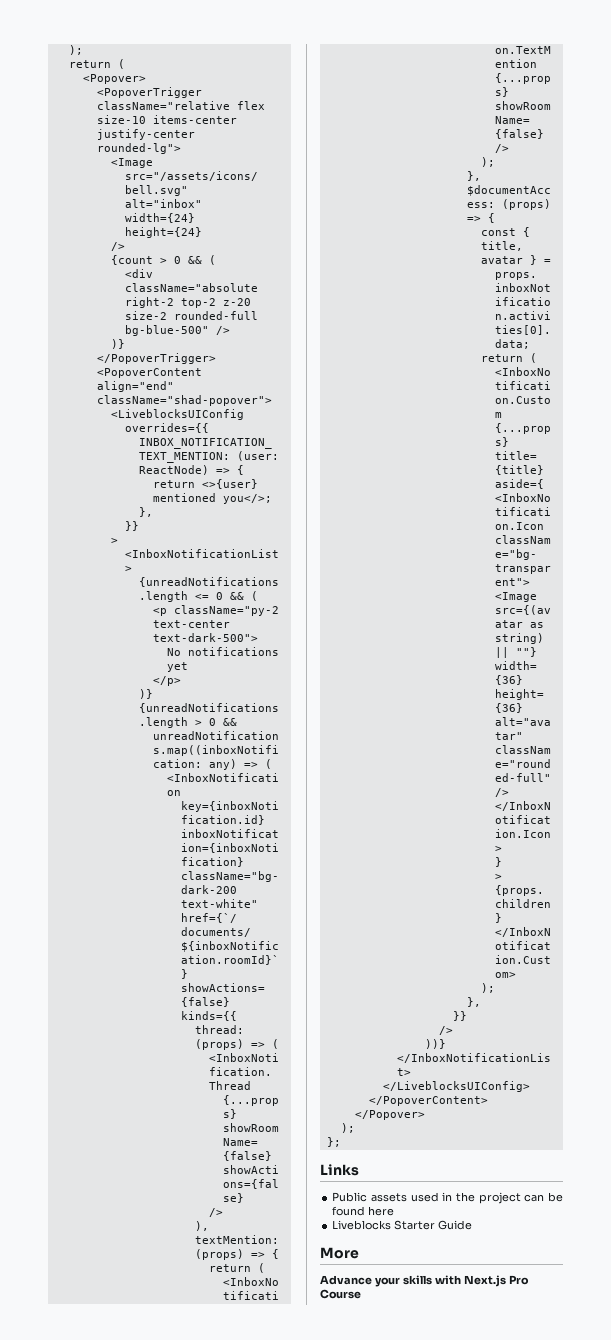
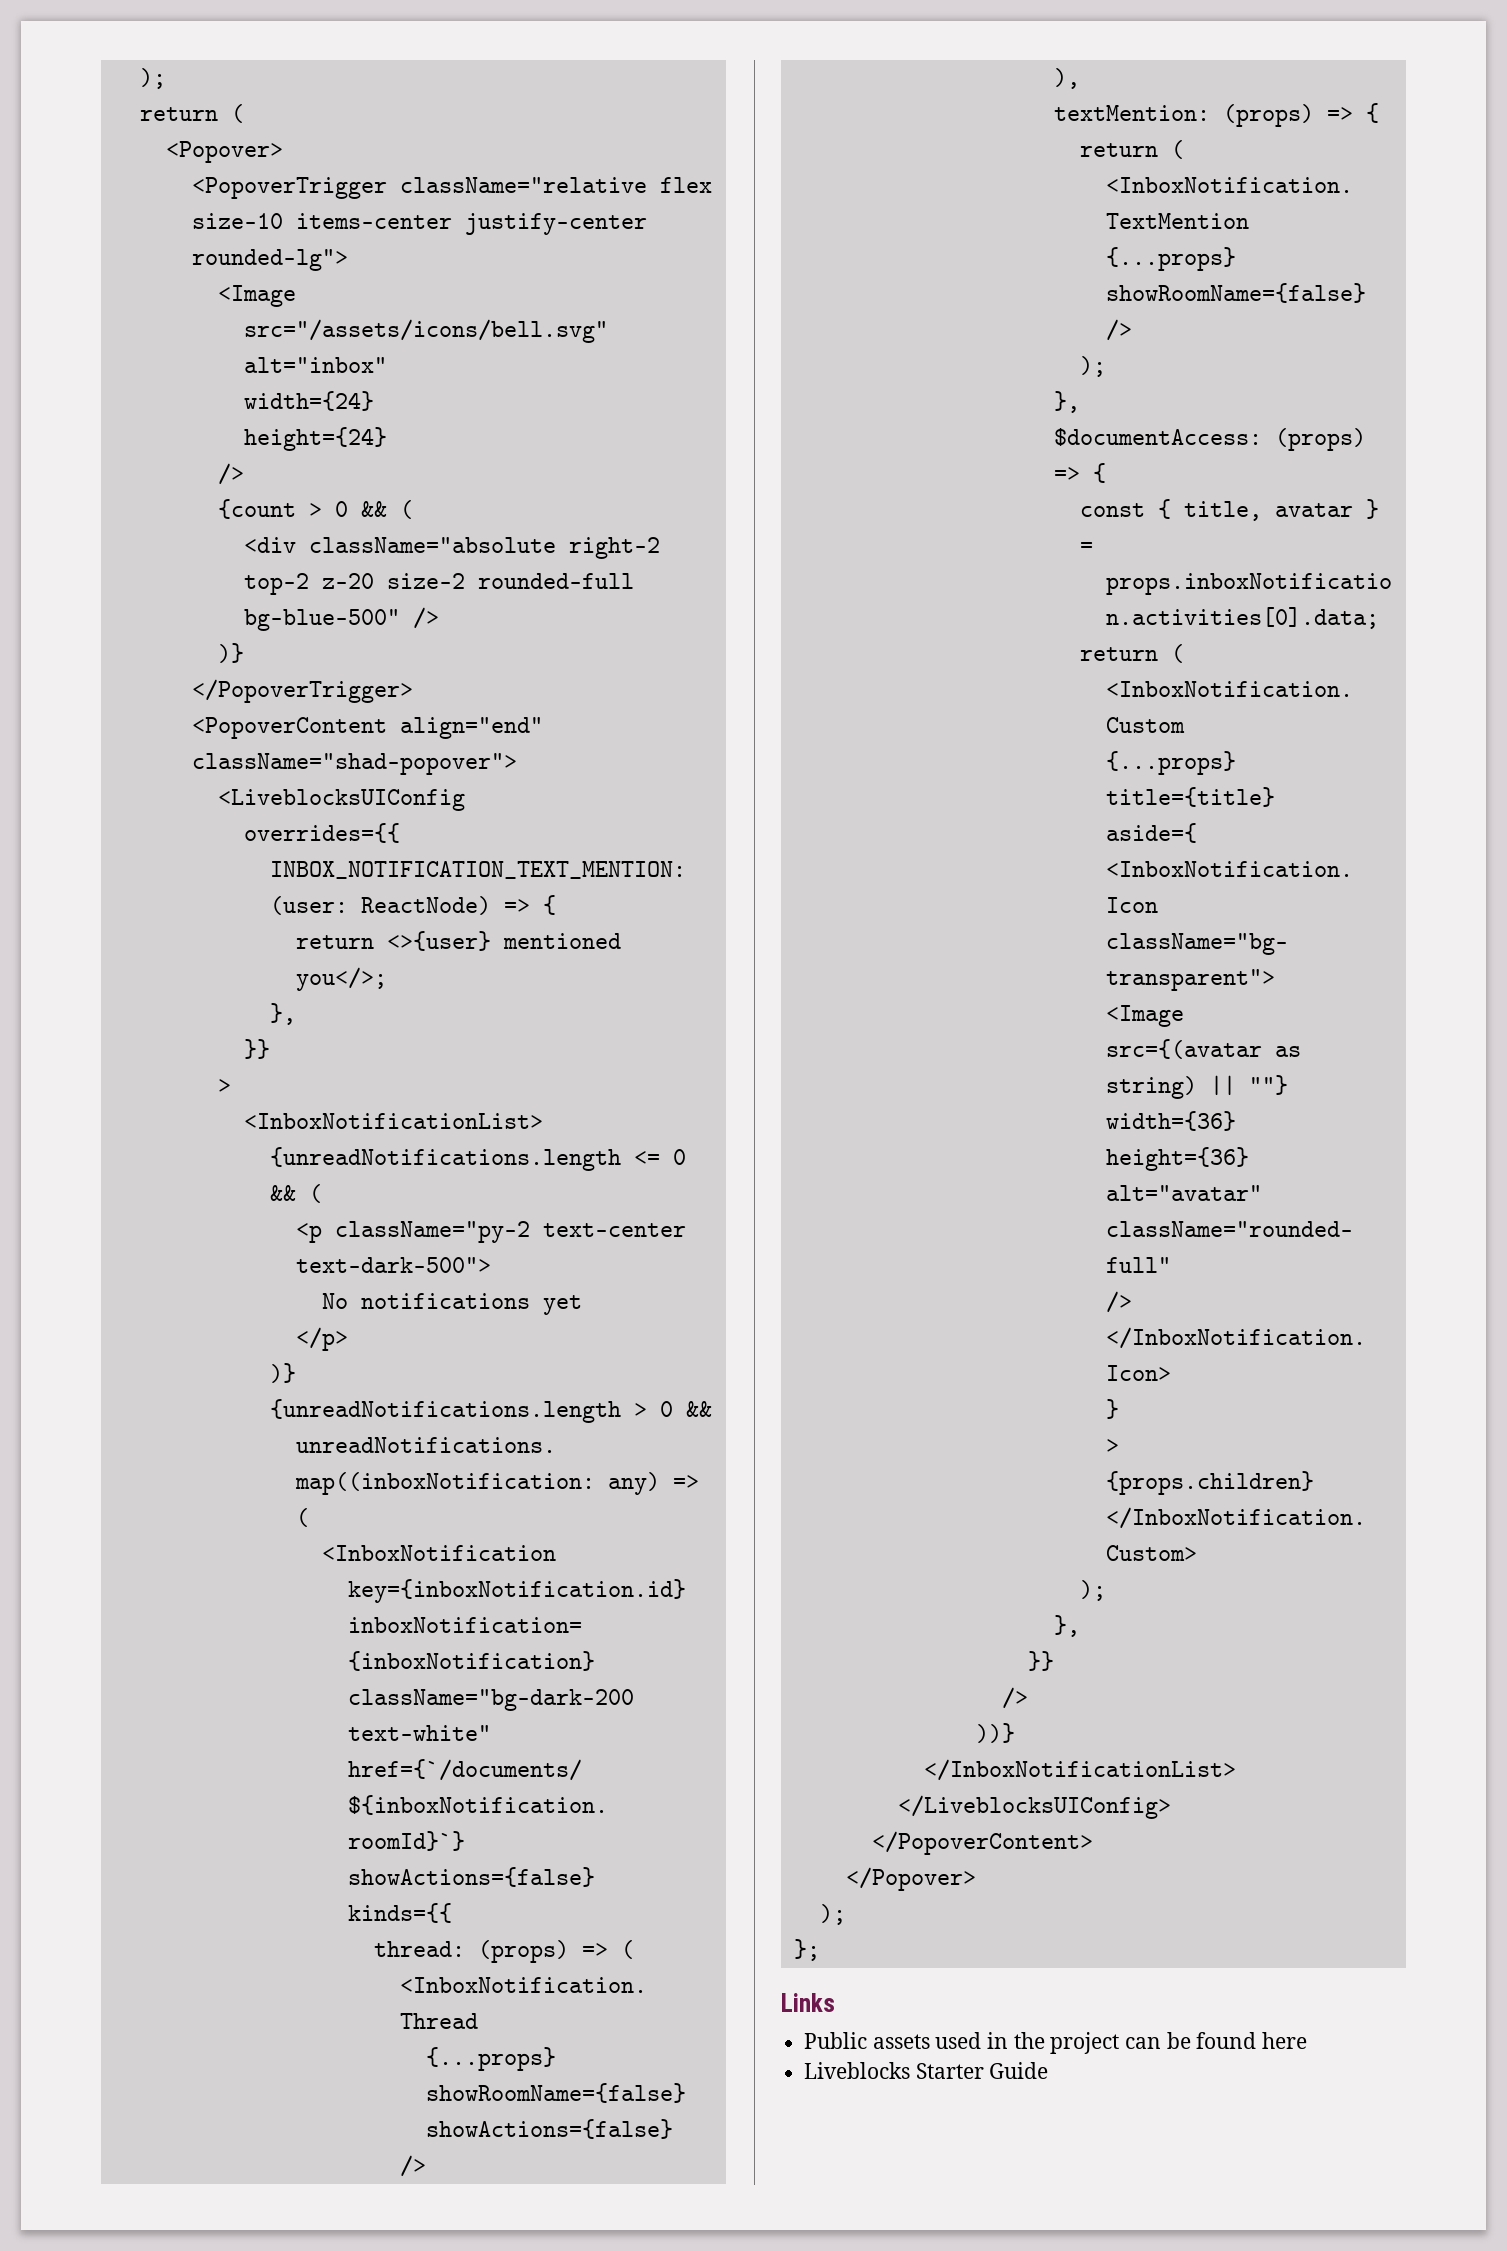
[320,1247,359,1259] [320,1275,529,1287] [320,1289,361,1299] // More // Advance your skills with Next.js Pro Course -> (1049, 2070) none

